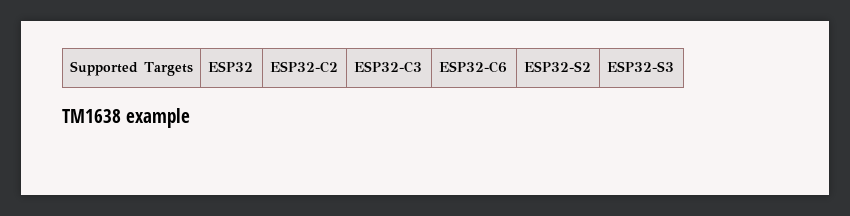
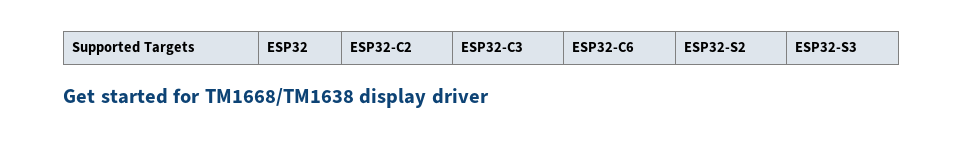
[62,108,191,128] TM1638 example -> [63,88,489,108] Get started for TM1668/TM1638 display driver

